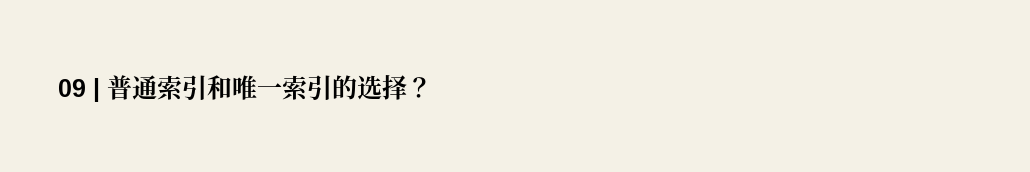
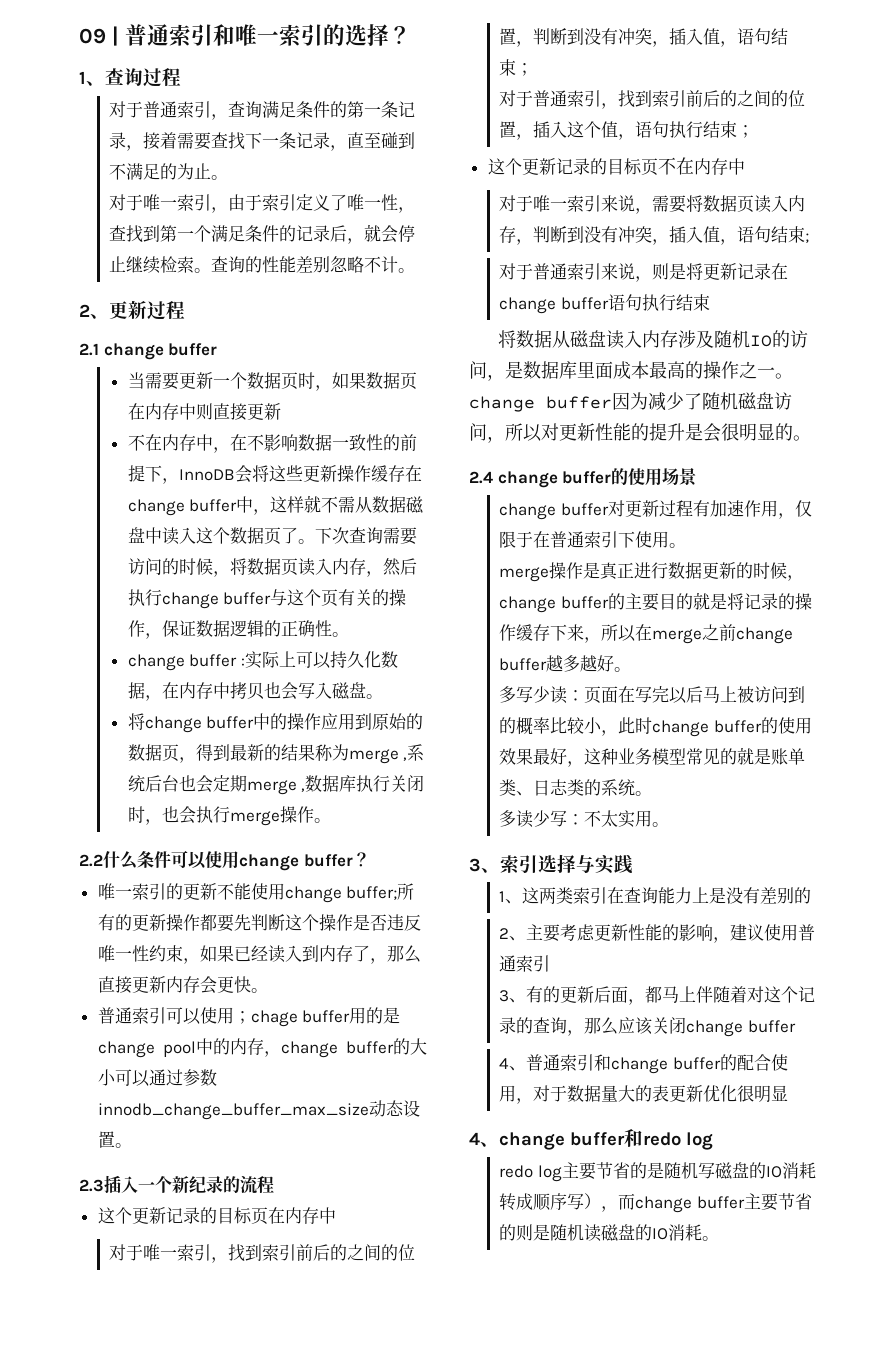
(432, 87) none -> [79,68,181,87] [109,101,416,120] [109,132,416,151] [109,163,229,180] [109,194,416,213] [109,224,416,244] [109,256,416,274] [79,300,185,320] [79,343,218,360] [127,372,417,391] [127,403,281,421] [127,434,417,453] [127,465,422,484] [127,495,425,516] [127,527,417,545] [127,558,417,577] [127,589,407,609] [127,620,349,639] [127,651,398,671] [127,682,383,701] [127,713,424,733] [127,744,425,764] [127,775,425,795] [127,806,331,826] [79,850,370,871] [97,883,415,903] [97,914,421,932] [97,945,421,964] [97,976,268,994] [97,1007,401,1027] [97,1038,427,1058] [97,1069,217,1087] [97,1100,420,1120] [97,1131,132,1148] [79,1175,274,1194] [97,1207,336,1225] [109,1244,416,1263] [499,28,789,47] [499,59,534,76] [499,90,806,109] [499,121,755,140] [487,157,745,176] [499,195,806,214] [499,226,810,245] [499,263,789,282] [499,294,710,314] [498,330,809,349] [469,361,793,381] [469,392,792,412] [469,423,811,443] [469,468,698,488] [499,500,812,520] [499,531,687,548] [499,562,805,582] [499,592,812,613] [499,624,794,644] [499,655,632,672] [499,686,806,704] [499,717,812,737] [499,747,806,767] [499,779,653,796] [499,810,670,828] [469,854,633,874] [499,887,812,904] [499,924,816,943] [499,955,551,972] [499,986,816,1005] [499,1017,796,1037] [499,1054,788,1074] [499,1085,789,1104] [469,1129,713,1150] [499,1162,816,1182] [499,1193,812,1213] [499,1224,720,1242] // 1、查询过程 // 对于普通索引，查询满足条件的第一条记录，接着需要查找下一条记录，直至碰到不满足的为止。 // 对于唯一索引，由于索引定义了唯一性，查找到第一个满足条件的记录后，就会停止继续检索。查询的性能差别忽略不计。 // 2、更新过程 // 2.1 change buffer // 当需要更新一个数据页时，如果数据页在内存中则直接更新 // 不在内存中，在不影响数据一致性的前提下，InnoDB会将这些更新操作缓存在change buffer中，这样就不需从数据磁盘中读入这个数据页了。下次查询需要访问的时候，将数据页读入内存，然后执行change buffer与这个页有关的操作，保证数据逻辑的正确性。 // change buffer :实际上可以持久化数据，在内存中拷贝也会写入磁盘。 // 将change buffer中的操作应用到原始的数据页，得到最新的结果称为merge ,系统后台也会定期merge ,数据库执行关闭时，也会执行merge操作。 // 2.2什么条件可以使用change buffer？ // 唯一索引的更新不能使用change buffer;所有的更新操作都要先判断这个操作是否违反唯一性约束，如果已经读入到内存了，那么直接更新内存会更快。 // 普通索引可以使用；chage buffer用的是change pool中的内存，change buffer的大小可以通过参数innodb_change_buffer_max_size动态设置。 // 2.3插入一个新纪录的流程 // 这个更新记录的目标页在内存中 // 对于唯一索引，找到索引前后的之间的位置，判断到没有冲突，插入值，语句结束； // 对于普通索引，找到索引前后的之间的位置，插入这个值，语句执行结束； // 这个更新记录的目标页不在内存中 // 对于唯一索引来说，需要将数据页读入内存，判断到没有冲突，插入值，语句结束; // 对于普通索引来说，则是将更新记录在change buffer语句执行结束 // 将数据从磁盘读入内存涉及随机IO的访问，是数据库里面成本最高的操作之一。change buffer因为减少了随机磁盘访问，所以对更新性能的提升是会很明显的。 // 2.4 change buffer的使用场景 // change buffer对更新过程有加速作用，仅限于在普通索引下使用。 // merge操作是真正进行数据更新的时候，change buffer的主要目的就是将记录的操作缓存下来，所以在merge之前change buffer越多越好。 // 多写少读：页面在写完以后马上被访问到的概率比较小，此时change buffer的使用效果最好，这种业务模型常见的就是账单类、日志类的系统。 // 多读少写：不太实用。 // 3、索引选择与实践 // 1、这两类索引在查询能力上是没有差别的 // 2、主要考虑更新性能的影响，建议使用普通索引 // 3、有的更新后面，都马上伴随着对这个记录的查询，那么应该关闭change buffer // 4、普通索引和change buffer的配合使用，对于数据量大的表更新优化很明显 // 4、change buffer和redo log // redo log主要节省的是随机写磁盘的IO消耗转成顺序写），而change buffer主要节省的则是随机读磁盘的IO消耗。

